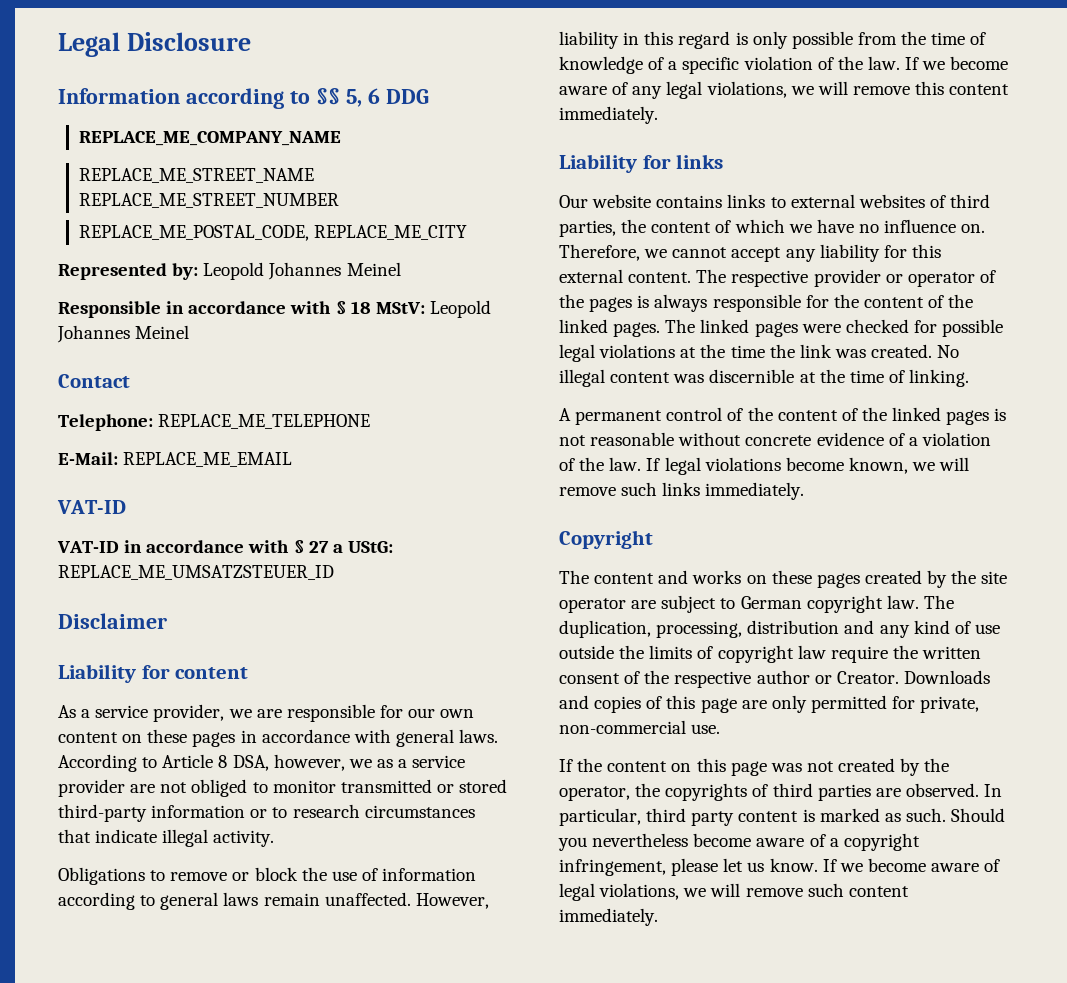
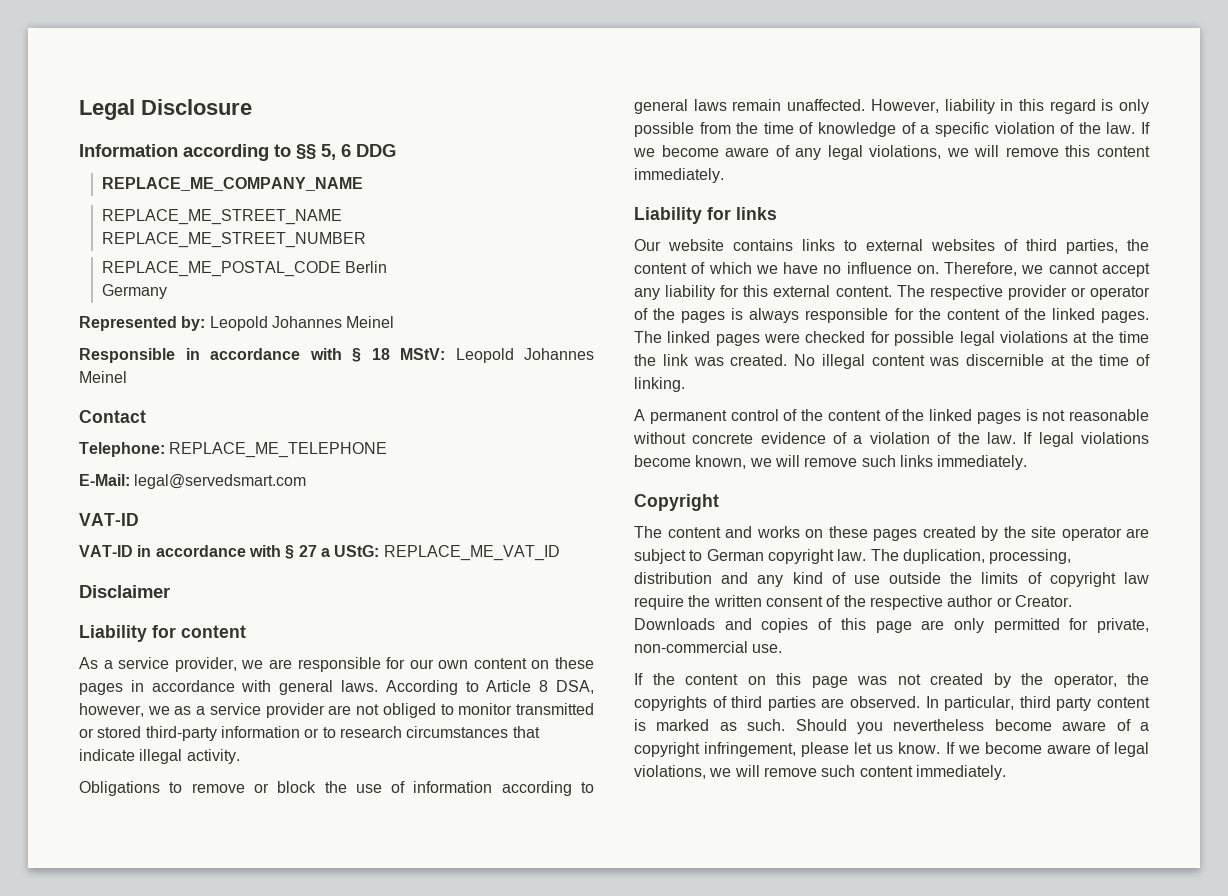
[79,225,468,241] REPLACE_ME_POSTAL_CODE, REPLACE_ME_CITY -> [101,261,388,277] [101,284,167,299] REPLACE_ME_POSTAL_CODE Berlin // Germany
[123,452,293,467] REPLACE_ME_EMAIL -> [134,474,307,489] legal@servedsmart.com
[58,565,334,580] REPLACE_ME_UMSATZSTEUER_ID -> [383,545,560,561] REPLACE_ME_VAT_ID

